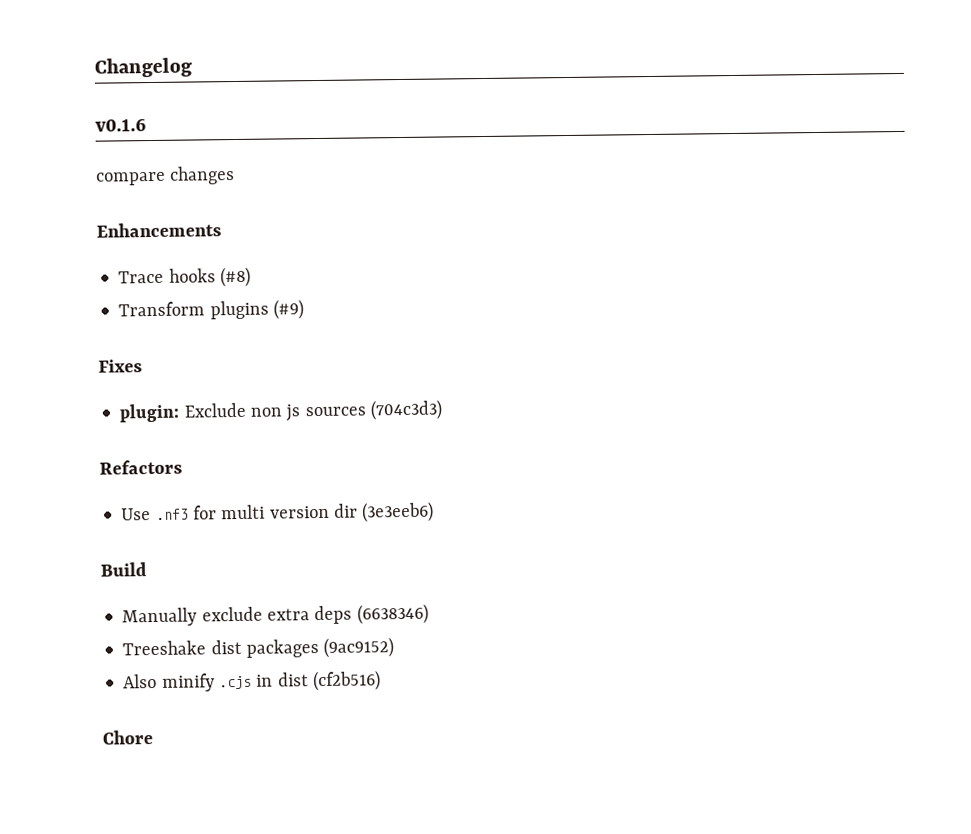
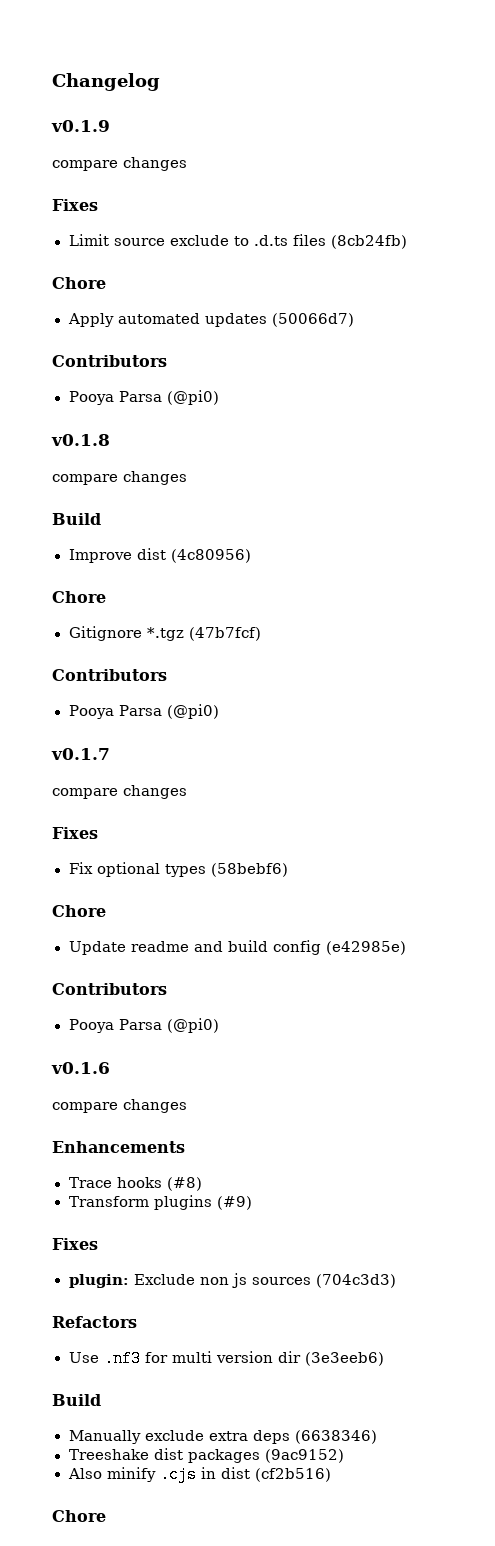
(192, 67) none -> [51,120,110,132] [52,157,187,171] [52,199,98,211] [68,234,407,249] [52,277,106,289] [67,313,354,327] [52,355,167,367] [68,390,219,405] [51,434,110,446] [52,471,187,485] [52,513,101,525] [68,548,251,563] [52,591,106,603] [68,626,261,641] [52,669,167,681] [68,704,219,719] [51,748,110,760] [52,785,187,799] [52,827,98,839] [68,862,288,877] [52,905,106,917] [68,940,406,955] [52,983,167,995] [68,1018,219,1033] // v0.1.9 // compare changes // Fixes // Limit source exclude to .d.ts files (8cb24fb) // Chore // Apply automated updates (50066d7) // Contributors // Pooya Parsa (@pi0) // v0.1.8 // compare changes // Build // Improve dist (4c80956) // Chore // Gitignore *.tgz (47b7fcf) // Contributors // Pooya Parsa (@pi0) // v0.1.7 // compare changes // Fixes // Fix optional types (58bebf6) // Chore // Update readme and build config (e42985e) // Contributors // Pooya Parsa (@pi0)

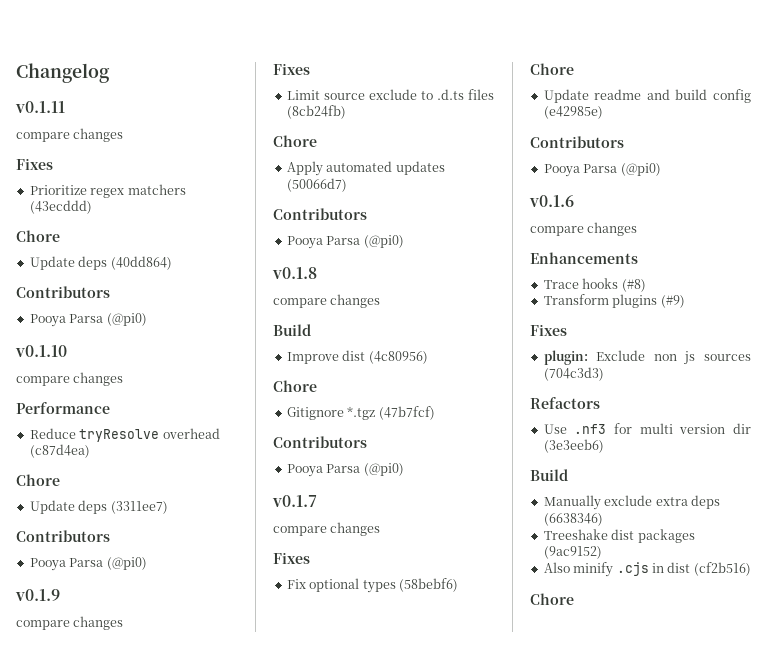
(160, 82) none -> [15,101,65,113] [16,128,124,142] [16,158,53,170] [29,184,186,198] [29,200,92,214] [16,230,60,242] [29,256,172,270] [16,286,110,298] [29,313,147,327] [15,345,67,357] [16,372,124,386] [16,402,110,414] [29,428,220,442] [29,444,90,458] [16,474,60,486] [29,500,168,514] [16,530,110,542] [29,557,147,571] // v0.1.11 // compare changes // Fixes // Prioritize regex matchers (43ecddd) // Chore // Update deps (40dd864) // Contributors // Pooya Parsa (@pi0) // v0.1.10 // compare changes // Performance // Reduce tryResolve overhead (c87d4ea) // Chore // Update deps (3311ee7) // Contributors // Pooya Parsa (@pi0)

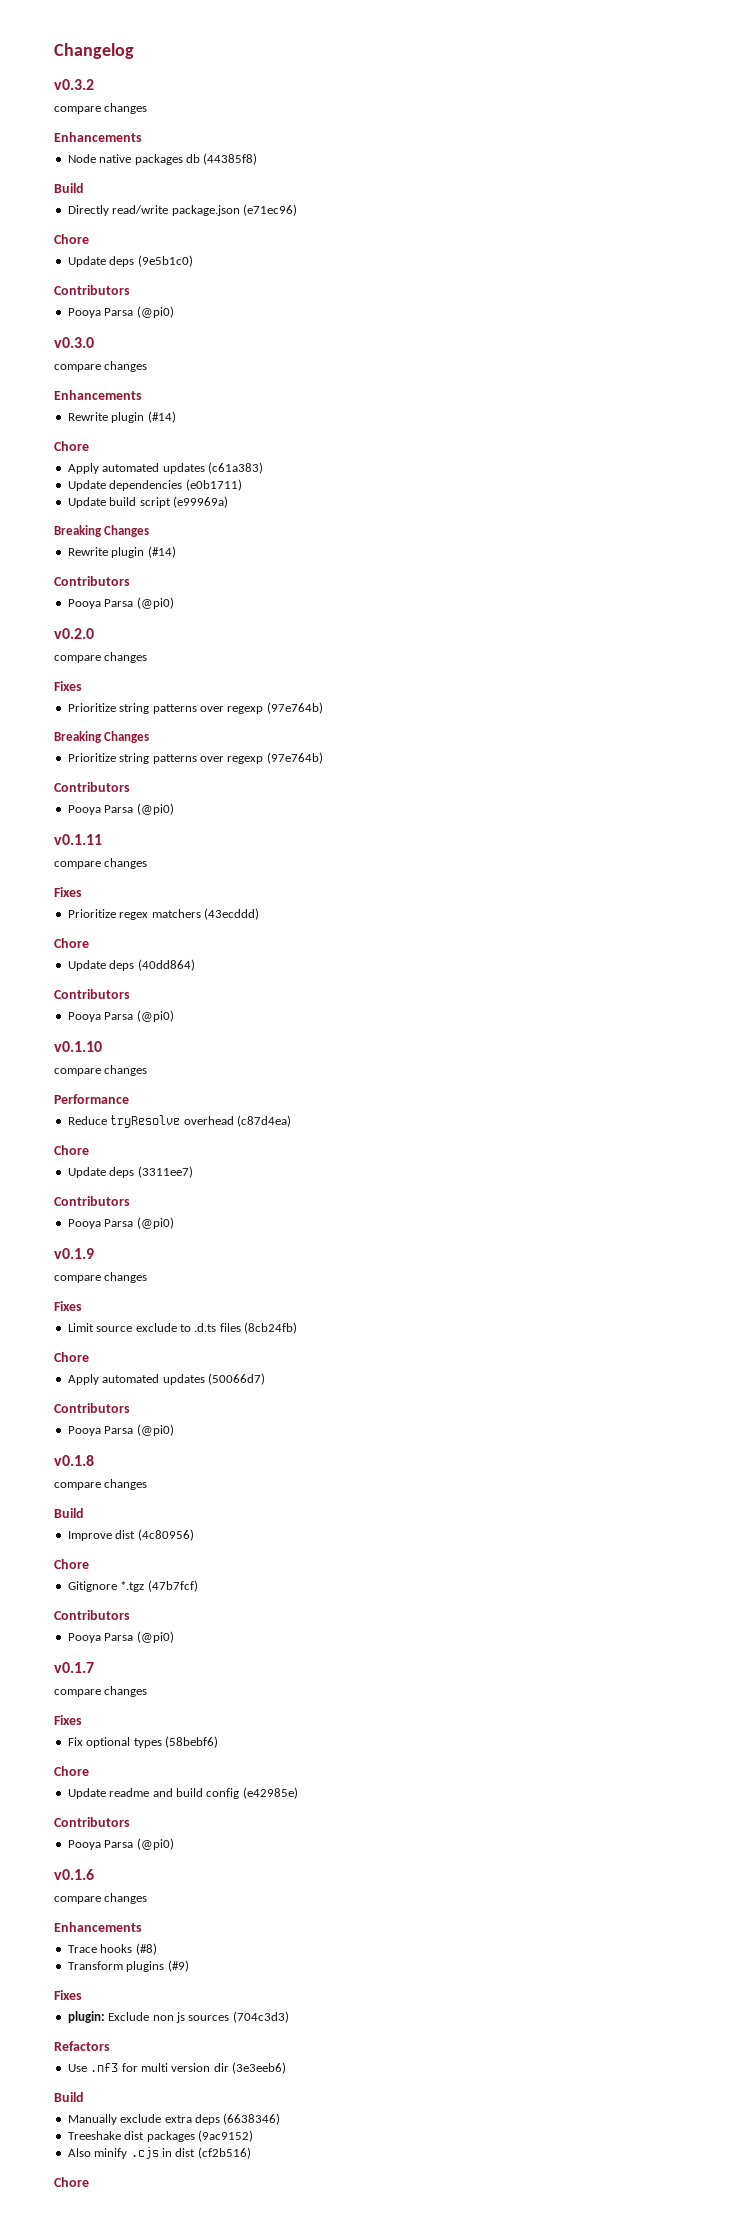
(110, 73) none -> [54,79,94,90] [54,103,148,114] [54,132,142,142] [67,153,258,165] [54,183,84,193] [67,204,297,216] [54,234,89,244] [67,255,193,267] [54,285,130,295] [67,306,174,318] [54,337,94,348] [54,361,148,372] [54,390,142,400] [67,411,176,423] [54,441,89,451] [67,462,263,474] [67,479,242,491] [67,496,228,508] [54,525,150,537] [67,546,176,558] [54,576,130,586] [67,597,174,609] [54,628,94,639] [54,652,148,663] [54,681,82,691] [67,702,323,714] [54,731,150,743] [67,752,323,764] [54,782,130,792] [67,803,174,815] // v0.3.2 // compare changes // Enhancements // Node native packages db (44385f8) // Build // Directly read/write package.json (e71ec96) // Chore // Update deps (9e5b1c0) // Contributors // Pooya Parsa (@pi0) // v0.3.0 // compare changes // Enhancements // Rewrite plugin (#14) // Chore // Apply automated updates (c61a383) // Update dependencies (e0b1711) // Update build script (e99969a) // Breaking Changes // Rewrite plugin (#14) // Contributors // Pooya Parsa (@pi0) // v0.2.0 // compare changes // Fixes // Prioritize string patterns over regexp (97e764b) // Breaking Changes // Prioritize string patterns over regexp (97e764b) // Contributors // Pooya Parsa (@pi0)

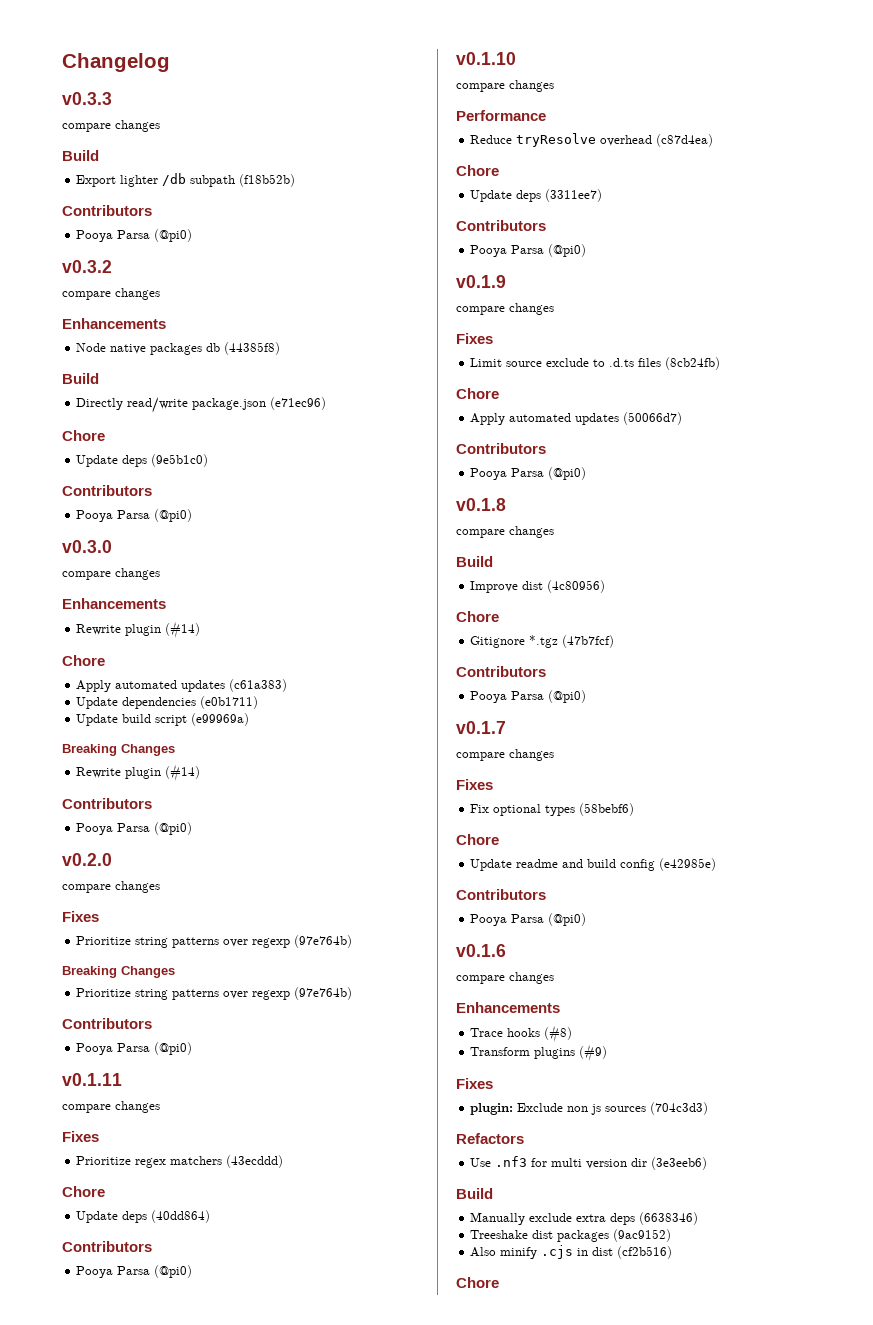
(134, 51) none -> [62,92,112,105] [62,120,160,132] [62,150,99,161] [76,173,296,187] [62,205,152,216] [76,229,193,242] // v0.3.3 // compare changes // Build // Export lighter /db subpath (f18b52b) // Contributors // Pooya Parsa (@pi0)

